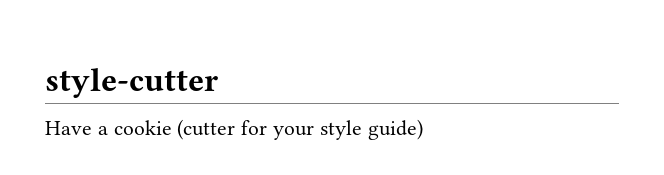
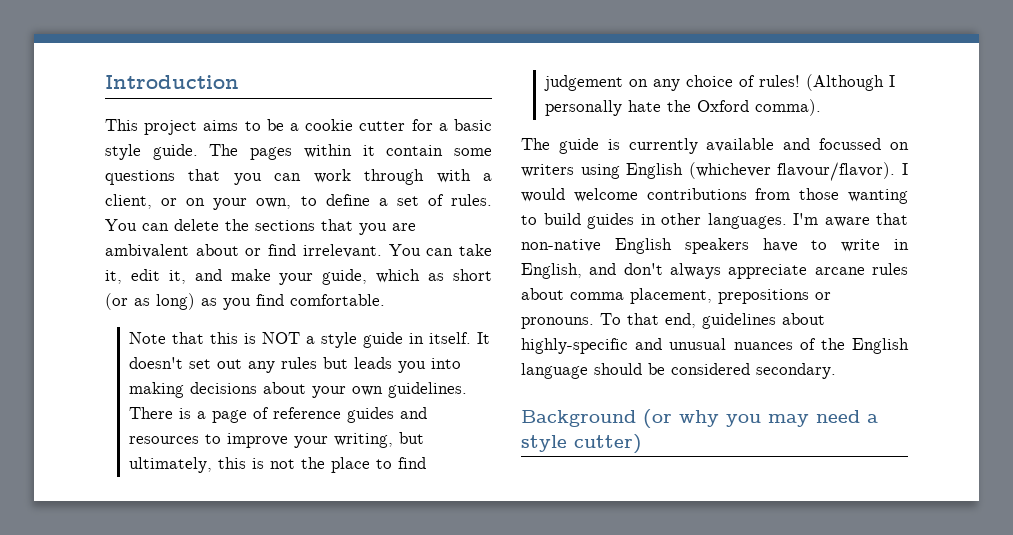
[45,68,218,98] [45,119,423,140] style-cutter // Have a cookie (cutter for your style guide) -> [105,75,239,89] [105,119,492,135] [105,144,493,160] [105,169,492,185] [105,194,493,210] [105,219,416,235] [105,244,493,258] [105,269,493,285] [105,293,385,310] [128,332,490,348] [128,357,461,373] [128,382,467,398] [128,407,427,423] [128,432,424,448] [128,457,426,473] [543,74,895,91] [544,99,821,116] [521,138,909,154] [521,162,908,181] [521,188,908,204] [521,213,908,229] [521,238,909,254] [521,263,908,279] [521,288,831,304] [521,313,825,329] [521,338,909,354] [521,363,836,379] [521,409,878,428] [521,434,642,454] Introduction // This project aims to be a cookie cutter for a basic style guide. The pages within it contain some questions that you can work through with a client, or on your own, to define a set of rules. You can delete the sections that you are ambivalent about or find irrelevant. You can take it, edit it, and make your guide, which as short (or as long) as you find comfortable. // Note that this is NOT a style guide in itself. It doesn't set out any rules but leads you into making decisions about your own guidelines. There is a page of reference guides and resources to improve your writing, but ultimately, this is not the place to find judgement on any choice of rules! (Although I personally hate the Oxford comma). // The guide is currently available and focussed on writers using English (whichever flavour/flavor). I would welcome contributions from those wanting to build guides in other languages. I'm aware that non-native English speakers have to write in English, and don't always appreciate arcane rules about comma placement, prepositions or pronouns. To that end, guidelines about highly-specific and unusual nuances of the English language should be considered secondary. // Background (or why you may need a style cutter)

